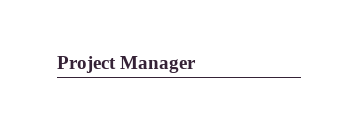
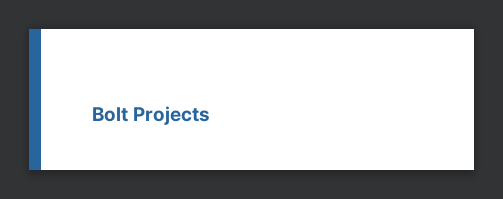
[57,56,197,73] Project Manager -> [92,106,211,125] Bolt Projects

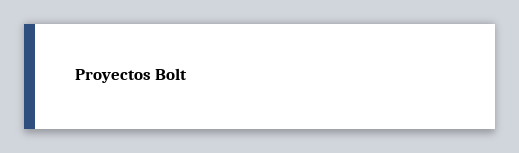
[92,106,211,125] Bolt Projects -> [75,68,188,83] Proyectos Bolt

